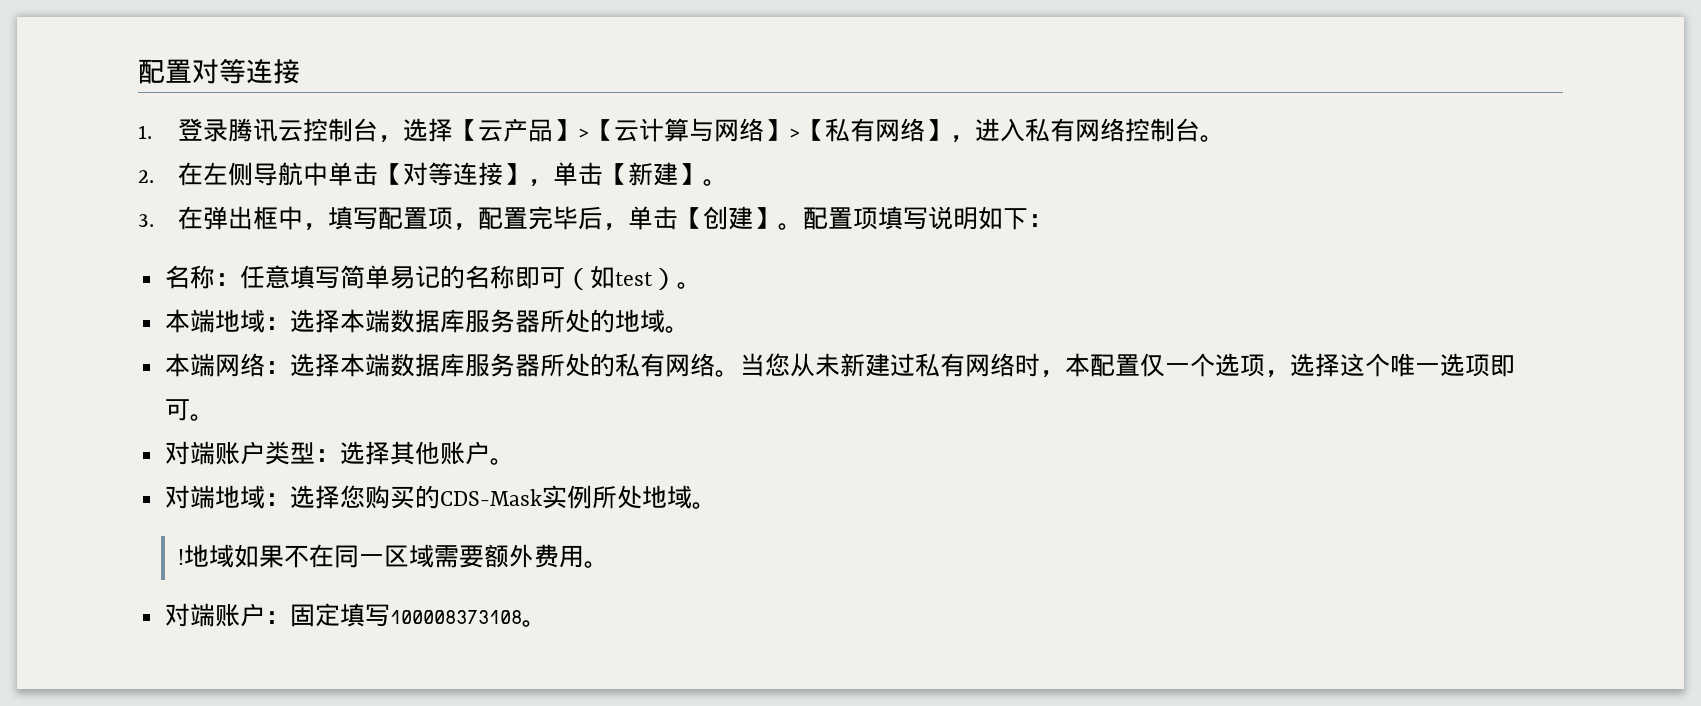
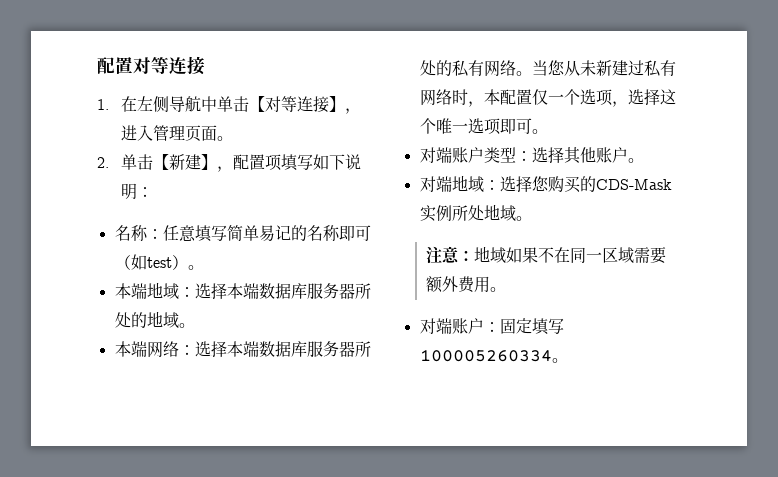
[178,118,1226,143] [138,170,154,183] 登录腾讯云控制台，选择【云产品】>【云计算与网络】>【私有网络】，进入私有网络控制台。 // 2. -> (109, 104) none
[553,162,729,186] [138,206,804,231] 单击【新建】。 // 3.在弹出框中，填写配置项，配置完毕后，单击【创建】。 -> [121,125,234,142] [97,154,234,172] 进入管理页面。 // 2.单击【新建】，
[928,206,1029,230] 说明如下 -> [313,154,362,170] [121,183,138,200] 如下说明
[178,549,185,565] ! -> [426,246,475,264] 注意：
[389,610,522,624] 100008373108 -> [419,349,552,362] 100005260334

